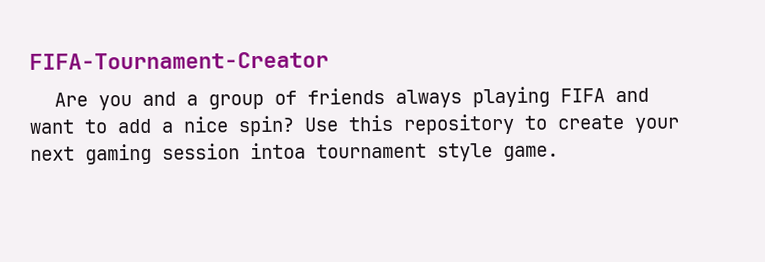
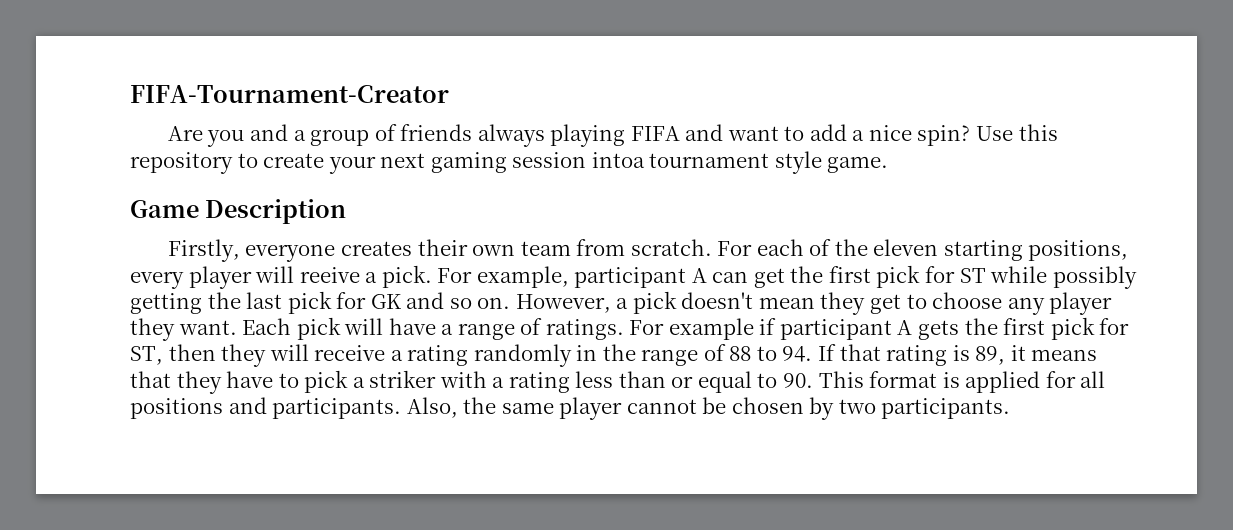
(559, 153) none -> [130,199,347,224] [167,239,1129,262] [130,265,1137,289] [130,291,1113,315] [130,317,1130,341] [130,344,1098,367] [130,370,1106,394] [130,397,1011,420] // Game Description // Firstly, everyone creates their own team from scratch. For each of the eleven starting positions, every player will reeive a pick. For example, participant A can get the first pick for ST while possibly getting the last pick for GK and so on. However, a pick doesn't mean they get to choose any player they want. Each pick will have a range of ratings. For example if participant A gets the first pick for ST, then they will receive a rating randomly in the range of 88 to 94. If that rating is 89, it means that they have to pick a striker with a rating less than or equal to 90. This format is applied for all positions and participants. Also, the same player cannot be chosen by two participants.

